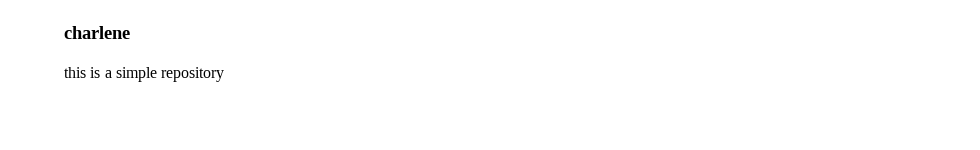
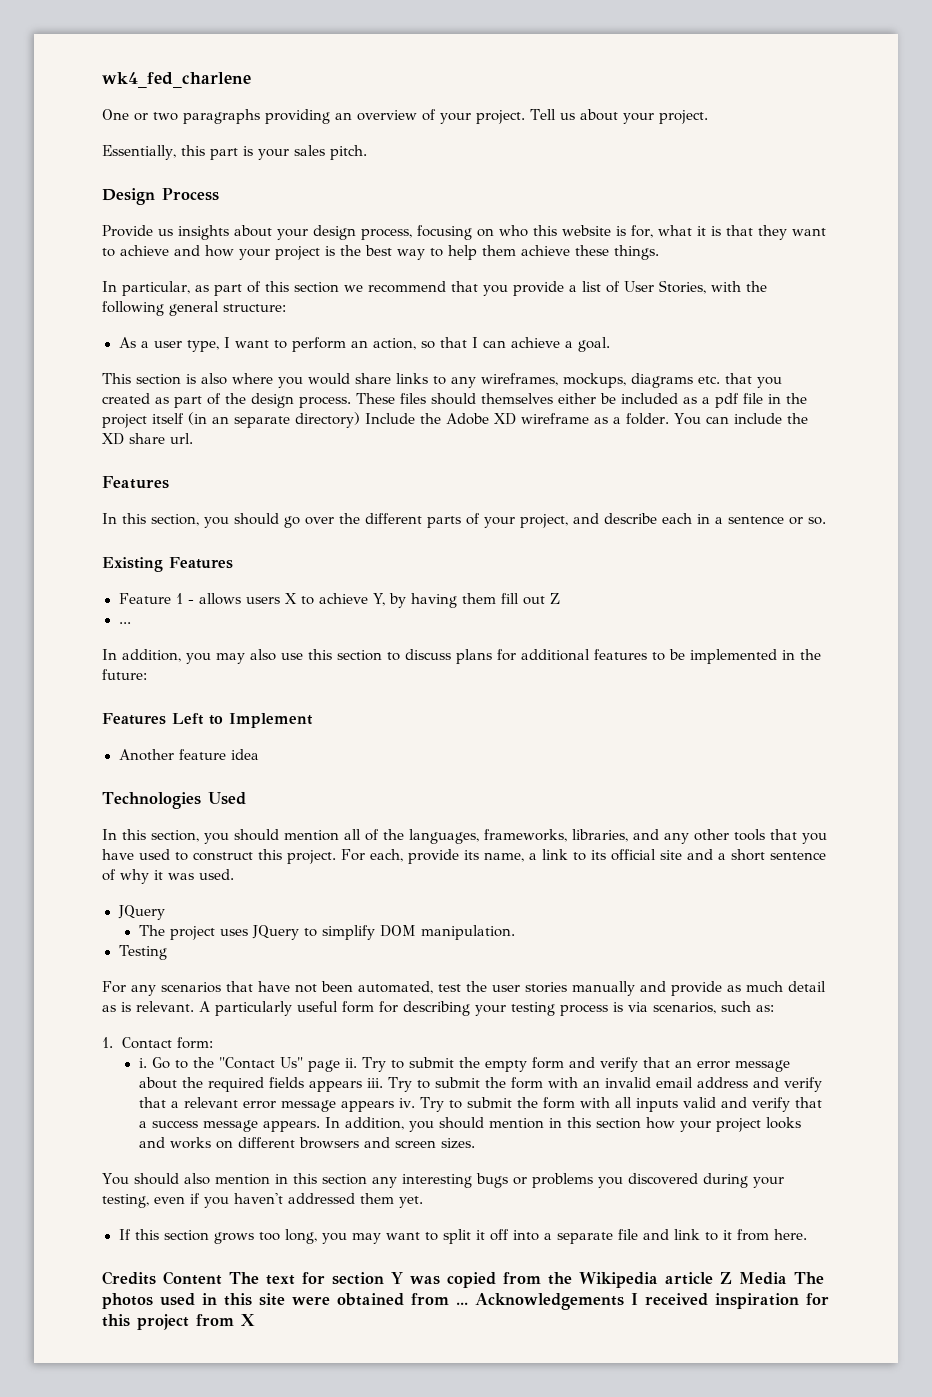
[64,26,130,39] [64,67,225,82] charlene // this is a simple repository -> [102,72,251,88] [102,109,708,124] [102,145,367,160] [102,188,219,205] [102,225,826,240] [102,245,659,260] [102,280,767,296] [102,301,286,316] [118,337,610,352] [102,373,782,388] [102,393,807,408] [102,412,808,428] [102,433,193,445] [102,476,169,489] [102,513,826,528] [102,557,233,572] [118,593,561,608] [118,622,131,624] [102,649,821,664] [102,669,147,680] [102,713,313,728] [118,749,259,761] [102,792,246,809] [102,829,827,844] [102,849,826,864] [102,869,234,884] [117,905,165,920] [138,925,515,940] [118,945,168,960] [102,981,826,996] [102,1001,774,1016] [102,1037,214,1049] [138,1057,790,1072] [138,1077,822,1092] [138,1097,822,1112] [138,1117,801,1132] [138,1137,475,1149] [102,1173,784,1188] [102,1193,423,1208] [118,1229,807,1244] [102,1271,824,1288] [102,1293,829,1310] [102,1314,255,1330] wk4_fed_charlene // One or two paragraphs providing an overview of your project. Tell us about your project. // Essentially, this part is your sales pitch. // Design Process // Provide us insights about your design process, focusing on who this website is for, what it is that they want to achieve and how your project is the best way to help them achieve these things. // In particular, as part of this section we recommend that you provide a list of User Stories, with the following general structure: // As a user type, I want to perform an action, so that I can achieve a goal. // This section is also where you would share links to any wireframes, mockups, diagrams etc. that you created as part of the design process. These files should themselves either be included as a pdf file in the project itself (in an separate directory) Include the Adobe XD wireframe as a folder. You can include the XD share url. // Features // In this section, you should go over the different parts of your project, and describe each in a sentence or so. // Existing Features // Feature 1 - allows users X to achieve Y, by having them fill out Z // ... // In addition, you may also use this section to discuss plans for additional features to be implemented in the future: // Features Left to Implement // Another feature idea // Technologies Used // In this section, you should mention all of the languages, frameworks, libraries, and any other tools that you have used to construct this project. For each, provide its name, a link to its official site and a short sentence of why it was used. // JQuery // The project uses JQuery to simplify DOM manipulation. // Testing // For any scenarios that have not been automated, test the user stories manually and provide as much detail as is relevant. A particularly useful form for describing your testing process is via scenarios, such as: // 1. Contact form: // i. Go to the "Contact Us" page ii. Try to submit the empty form and verify that an error message about the required fields appears iii. Try to submit the form with an invalid email address and verify that a relevant error message appears iv. Try to submit the form with all inputs valid and verify that a success message appears. In addition, you should mention in this section how your project looks and works on different browsers and screen sizes. // You should also mention in this section any interesting bugs or problems you discovered during your testing, even if you haven't addressed them yet. // If this section grows too long, you may want to split it off into a separate file and link to it from here. // Credits Content The text for section Y was copied from the Wikipedia article Z Media The photos used in this site were obtained from ... Acknowledgements I received inspiration for this project from X

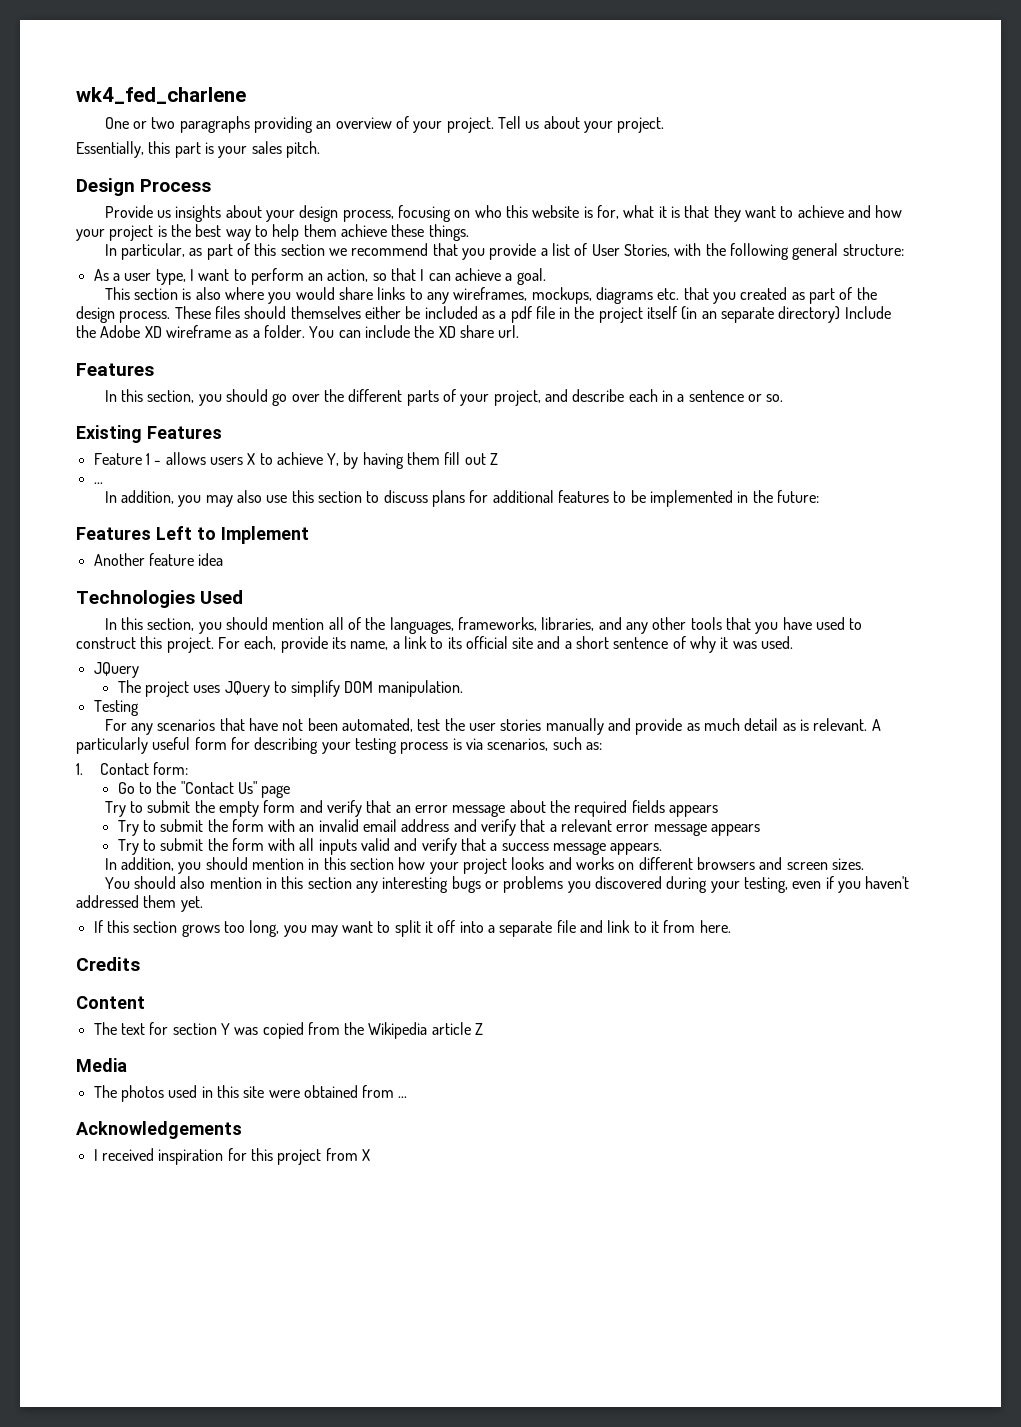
[138,1058,147,1068] i. -> (189, 768) none
[344,1058,357,1068] ii. -> (291, 791) //
[366,1078,383,1088] iii. -> (718, 811) //
[398,1098,415,1108] iv. -> (761, 830) //
(320, 1126) none -> (663, 849) //
(156, 1278) none -> (140, 964) //
(222, 1278) none -> (145, 1002) //
(732, 1278) none -> (484, 1029) //
(787, 1278) none -> (127, 1065) //
(468, 1303) none -> (408, 1097) //
(624, 1301) none -> (242, 1130) //

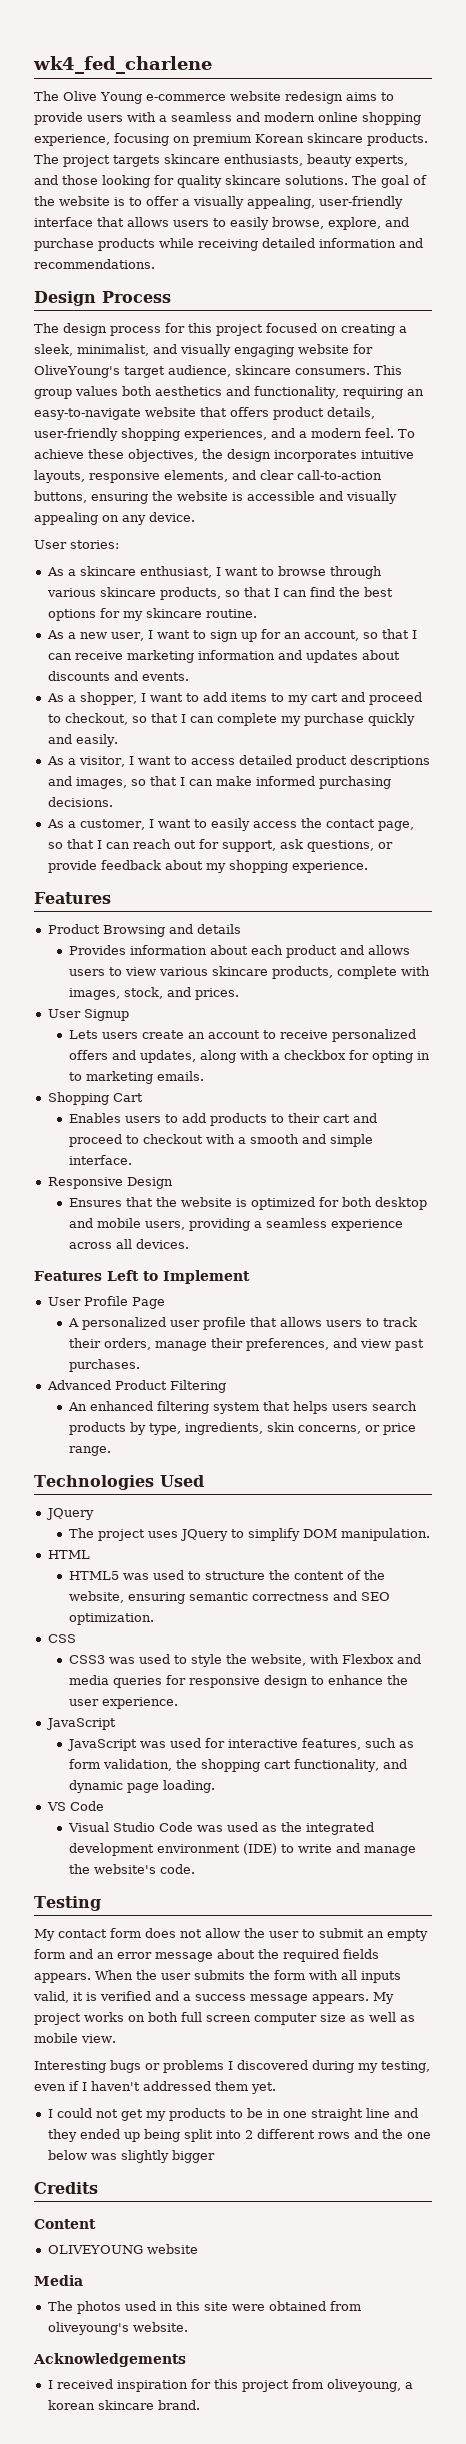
[104,116,665,133] [76,141,320,158] [76,178,212,196] [104,205,903,222] [76,224,469,241] [104,243,904,260] [93,268,546,285] [104,287,877,304] [76,306,891,323] [76,325,520,338] [76,363,154,376] [104,389,784,406] [76,425,222,443] [93,452,499,469] [93,482,103,484] [104,490,819,507] [76,526,309,544] [93,553,224,566] [76,590,244,608] [104,617,863,634] [76,636,794,653] One or two paragraphs providing an overview of your project. Tell us about your project. // Essentially, this part is your sales pitch. // Design Process // Provide us insights about your design process, focusing on who this website is for, what it is that they want to achieve and how your project is the best way to help them achieve these things. // In particular, as part of this section we recommend that you provide a list of User Stories, with the following general structure: // As a user type, I want to perform an action, so that I can achieve a goal. // This section is also where you would share links to any wireframes, mockups, diagrams etc. that you created as part of the design process. These files should themselves either be included as a pdf file in the project itself (in an separate directory) Include the Adobe XD wireframe as a folder. You can include the XD share url. // Features // In this section, you should go over the different parts of your project, and describe each in a sentence or so. // Existing Features // Feature 1 - allows users X to achieve Y, by having them fill out Z // ... // In addition, you may also use this section to discuss plans for additional features to be implemented in the future: // Features Left to Implement // Another feature idea // Technologies Used // In this section, you should mention all of the languages, frameworks, libraries, and any other tools that you have used to construct this project. For each, provide its name, a link to its official site and a short sentence of why it was used. -> [34,91,394,104] [34,112,421,125] [34,133,428,146] [34,154,408,167] [34,175,427,188] [34,196,403,209] [34,217,409,230] [34,238,423,251] [34,259,155,269] [34,291,171,306] [34,323,407,336] [34,344,373,357] [34,365,402,378] [34,386,424,399] [34,407,375,420] [34,428,415,441] [34,449,414,462] [34,470,382,483] [34,491,397,504] [34,512,195,525] [34,540,119,549] [46,566,382,579] [46,587,393,600] [47,608,257,621] [46,629,417,642] [47,650,400,663] [47,671,189,681] [46,692,422,705] [47,713,415,726] [47,734,118,747] [46,755,430,768] [47,776,391,789] [47,797,113,807] [46,818,414,831] [47,839,393,852] [47,860,368,873] [34,892,111,904] [47,924,241,937] [68,945,410,958] [68,966,430,979] [68,987,239,1000] [47,1009,129,1021] [68,1029,416,1042] [68,1050,430,1063] [68,1071,204,1084] [47,1092,143,1105] [68,1113,377,1126] [68,1134,373,1147] [68,1155,132,1165] [47,1177,173,1189] [68,1197,427,1210] [68,1218,403,1231] [68,1239,189,1249] [34,1270,250,1284] [47,1296,165,1309] [67,1317,417,1330] [68,1338,424,1351] [68,1359,140,1372] [46,1380,226,1393] [67,1401,417,1414] [68,1422,416,1435] [68,1446,111,1456] [34,1475,204,1490] The Olive Young e-commerce website redesign aims to provide users with a seamless and modern online shopping experience, focusing on premium Korean skincare products. The project targets skincare enthusiasts, beauty experts, and those looking for quality skincare solutions. The goal of the website is to offer a visually appealing, user-friendly interface that allows users to easily browse, explore, and purchase products while receiving detailed information and recommendations. // Design Process // The design process for this project focused on creating a sleek, minimalist, and visually engaging website for OliveYoung's target audience, skincare consumers. This group values both aesthetics and functionality, requiring an easy-to-navigate website that offers product details, user-friendly shopping experiences, and a modern feel. To achieve these objectives, the design incorporates intuitive layouts, responsive elements, and clear call-to-action buttons, ensuring the website is accessible and visually appealing on any device. // User stories: // As a skincare enthusiast, I want to browse through various skincare products, so that I can find the best options for my skincare routine. // As a new user, I want to sign up for an account, so that I can receive marketing information and updates about discounts and events. // As a shopper, I want to add items to my cart and proceed to checkout, so that I can complete my purchase quickly and easily. // As a visitor, I want to access detailed product descriptions and images, so that I can make informed purchasing decisions. // As a customer, I want to easily access the contact page, so that I can reach out for support, ask questions, or provide feedback about my shopping experience. // Features // Product Browsing and details // Provides information about each product and allows users to view various skincare products, complete with images, stock, and prices. // User Signup // Lets users create an account to receive personalized offers and updates, along with a checkbox for opting in to marketing emails. // Shopping Cart // Enables users to add products to their cart and proceed to checkout with a smooth and simple interface. // Responsive Design // Ensures that the website is optimized for both desktop and mobile users, providing a seamless experience across all devices. // Features Left to Implement // User Profile Page // A personalized user profile that allows users to track their orders, manage their preferences, and view past purchases. // Advanced Product Filtering // An enhanced filtering system that helps users search products by type, ingredients, skin concerns, or price range. // Technologies Used
[93,700,139,716] [104,718,881,735] [76,737,602,754] [76,762,189,775] [117,781,291,798] [104,800,215,817] Testing // For any scenarios that have not been automated, test the user stories manually and provide as much detail as is relevant. A particularly useful form for describing your testing process is via scenarios, such as: // 1. Contact form: // Go to the "Contact Us" page // Try to submit the -> [47,1550,90,1559] [68,1570,385,1580] [68,1591,390,1604] [68,1613,154,1625] [47,1634,76,1643] [68,1654,421,1667] [68,1675,408,1688] [68,1697,178,1709] [45,1718,116,1730] [66,1738,414,1751] [68,1759,407,1772] [68,1780,215,1793] [46,1801,104,1811] [67,1822,374,1835] [68,1843,416,1856] [68,1864,195,1874] [34,1896,101,1911] [34,1928,384,1941] HTML // HTML5 was used to structure the content of the website, ensuring semantic correctness and SEO optimization. // CSS // CSS3 was used to style the website, with Flexbox and media queries for responsive design to enhance the user experience. // JavaScript // JavaScript was used for interactive features, such as form validation, the shopping cart functionality, and dynamic page loading. // VS Code // Visual Studio Code was used as the integrated development environment (IDE) to write and manage the website's code. // Testing // My contact form does not allow the user to submit an
[327,800,392,817] verify that -> (93, 1954) none
[668,805,718,817] [117,819,761,836] [117,838,204,855] appears // Try to submit the form with an invalid email address and verify that a relevant error message appears // Try to submit -> [34,1970,245,1983] appears. When the user submits
[361,838,487,855] valid and verify that -> [33,1991,179,2003] valid, it is verified and
[104,857,864,874] [104,876,449,893] // In addition, you should mention in this section how your project looks and works on different browsers and screen sizes. // You should also mention in this section any interesting -> [373,1992,394,2004] [34,2012,415,2025] [34,2033,116,2043] [34,2061,106,2073] My project works on both full screen computer size as well as mobile view. // Interesting
[567,881,591,893] you -> [228,2061,233,2070] I
[710,881,740,893] your -> [358,2063,378,2073] my
[837,881,861,893] you -> [82,2082,87,2091] I
[93,920,731,937] [76,957,140,971] [76,996,145,1009] [93,1022,484,1039] If this section grows too long, you may want to split it off into a separate file and link to it from here. // Credits // Content // The text for section Y was copied from the Wikipedia article Z -> [47,2108,418,2121] [47,2129,431,2142] [47,2150,215,2163] [34,2182,98,2194] [34,2219,96,2229] [47,2244,198,2254] I could not get my products to be in one straight line and they ended up being split into 2 different rows and the one below was slightly bigger // Credits // Content // OLIVEYOUNG website
[398,1096,408,1098] ... -> [47,2322,188,2335] oliveyoung's website.
[361,1149,370,1161] X -> [326,2379,413,2392] [47,2400,200,2410] oliveyoung, a korean skincare brand.

